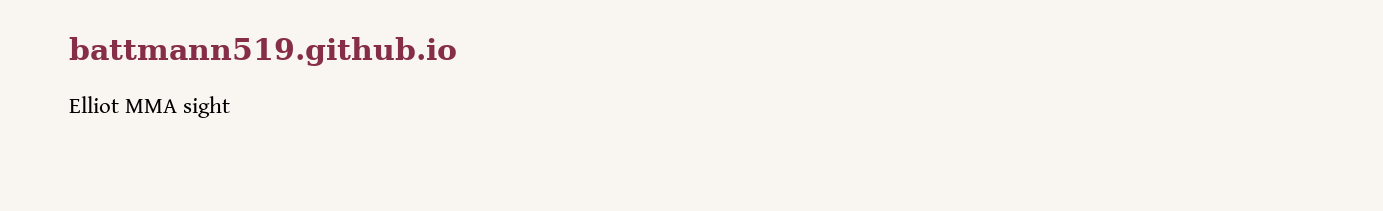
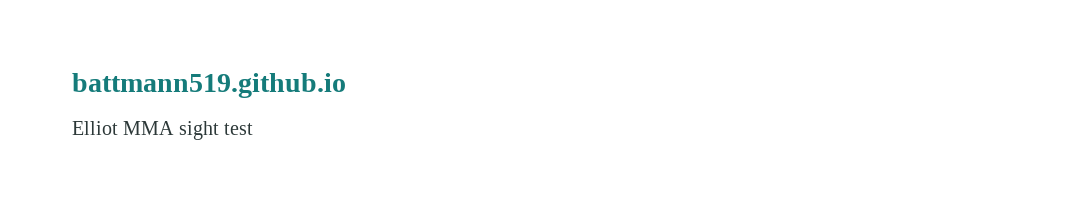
(231, 107) none -> [224,123,254,135] test

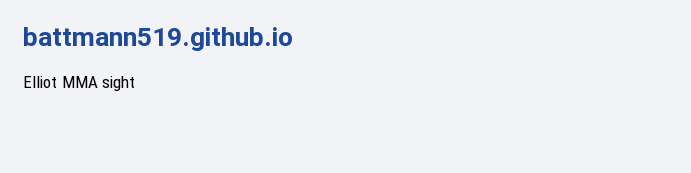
[224,123,254,135] test -> (136, 83) none

